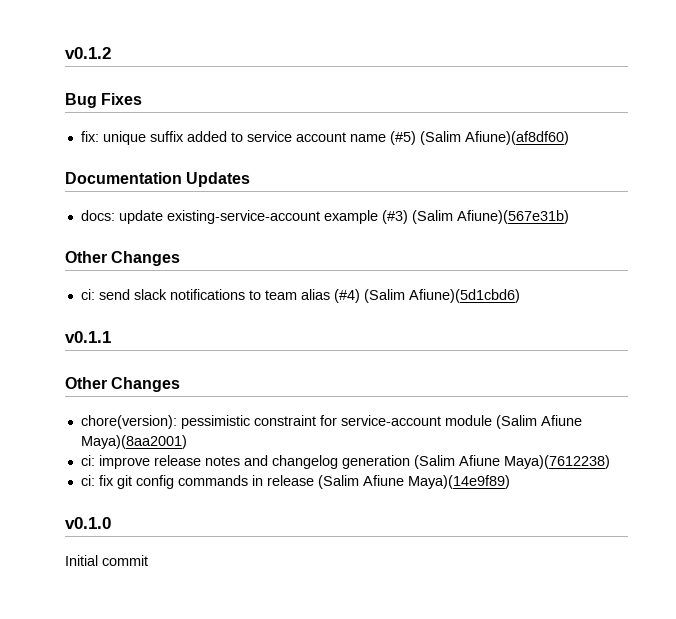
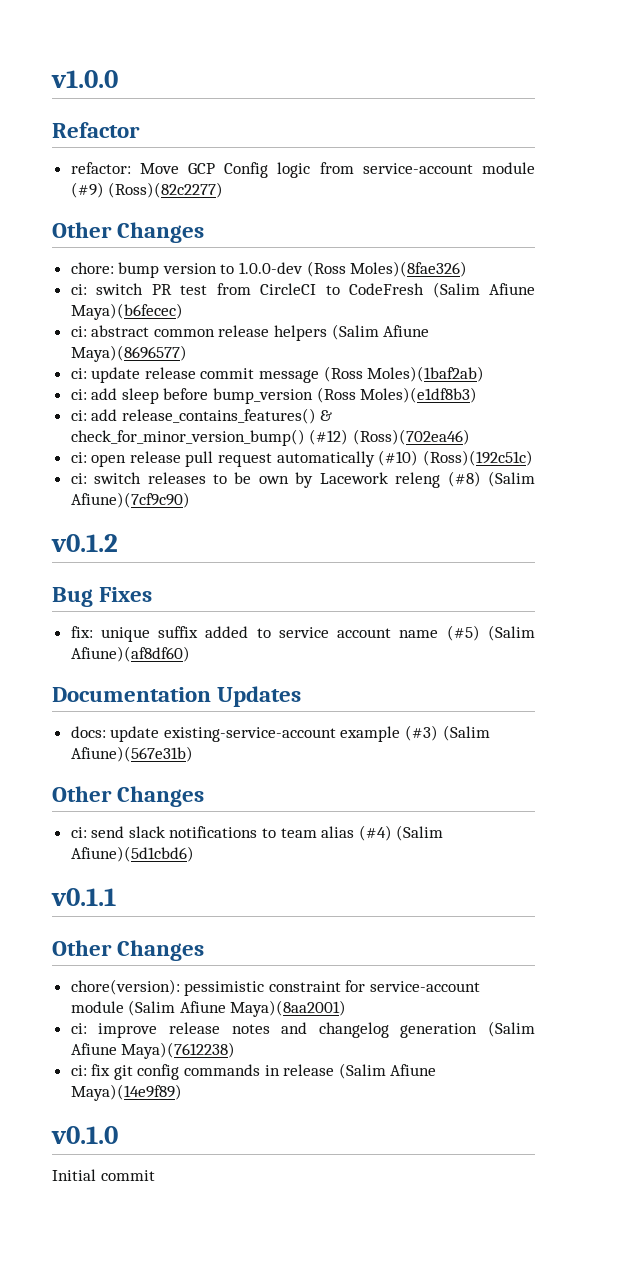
(65, 53) none -> [51,70,118,88] [52,122,140,138] [70,162,536,178] [70,182,224,198] [52,222,205,243] [70,261,468,278] [70,282,535,298] [70,303,183,320] [70,324,430,341] [70,345,187,362] [70,366,485,383] [70,387,478,404] [70,408,333,424] [70,429,470,446] [70,450,533,467] [70,471,535,488] [70,492,190,508] v1.0.0 // Refactor // refactor: Move GCP Config logic from service-account module (#9) (Ross)(82c2277) // Other Changes // chore: bump version to 1.0.0-dev (Ross Moles)(8fae326) // ci: switch PR test from CircleCI to CodeFresh (Salim Afiune Maya)(b6fecec) // ci: abstract common release helpers (Salim Afiune Maya)(8696577) // ci: update release commit message (Ross Moles)(1baf2ab) // ci: add sleep before bump_version (Ross Moles)(e1df8b3) // ci: add release_contains_features() & check_for_minor_version_bump() (#12) (Ross)(702ea46) // ci: open release pull request automatically (#10) (Ross)(192c51c) // ci: switch releases to be own by Lacework releng (#8) (Salim Afiune)(7cf9c90) //

